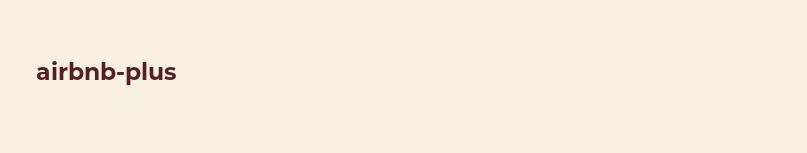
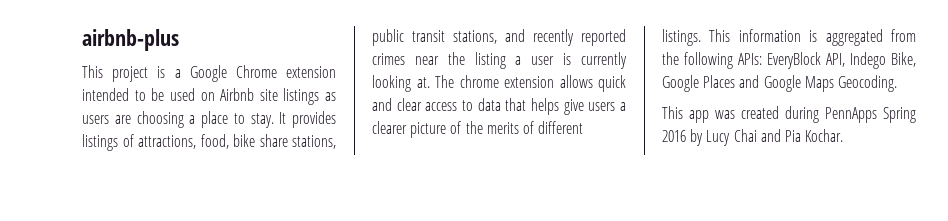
(176, 73) none -> [82,65,336,82] [82,88,336,105] [82,111,336,128] [82,134,336,151] [372,29,626,46] [372,52,627,69] [372,75,626,92] [372,98,626,115] [372,121,584,138] [662,29,916,46] [662,52,916,69] [662,75,897,92] [662,106,916,123] [662,129,844,146] // This project is a Google Chrome extension intended to be used on Airbnb site listings as users are choosing a place to stay. It provides listings of attractions, food, bike share stations, public transit stations, and recently reported crimes near the listing a user is currently looking at. The chrome extension allows quick and clear access to data that helps give users a clearer picture of the merits of different listings. This information is aggregated from the following APIs: EveryBlock API, Indego Bike, Google Places and Google Maps Geocoding. // This app was created during PennApps Spring 2016 by Lucy Chai and Pia Kochar.

